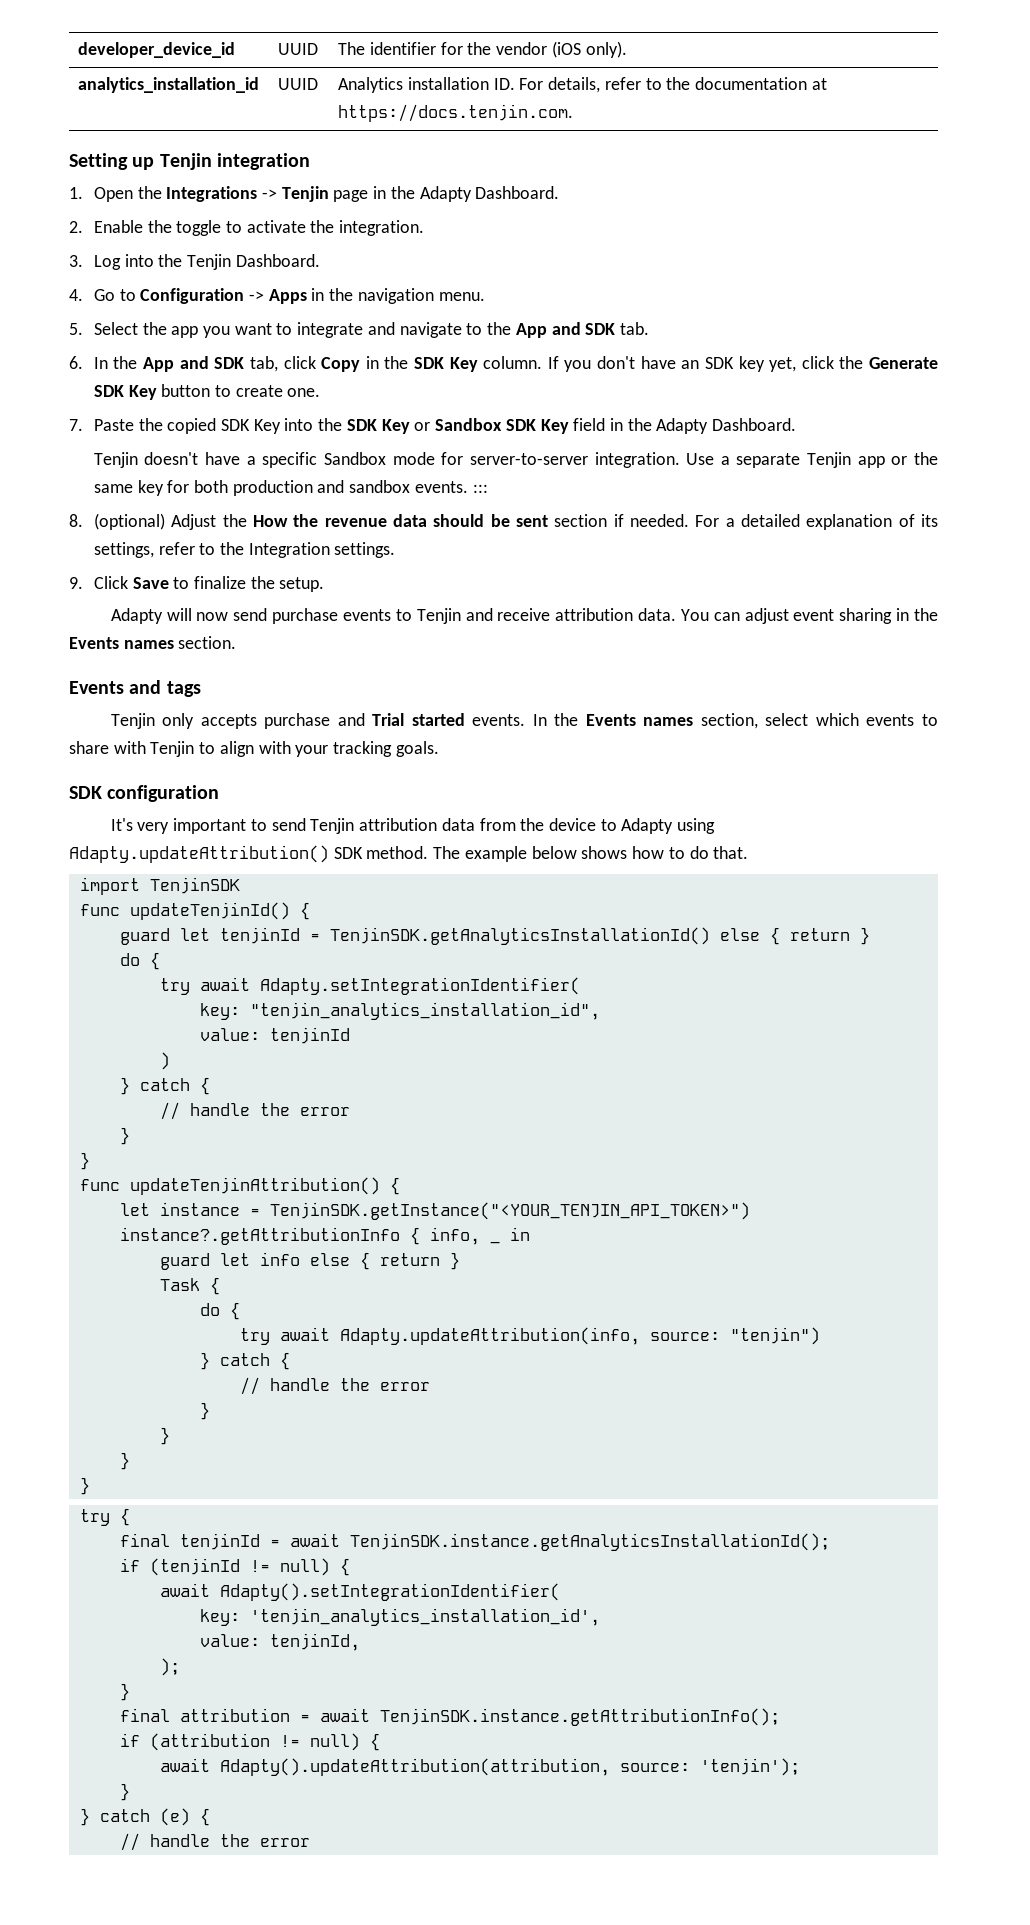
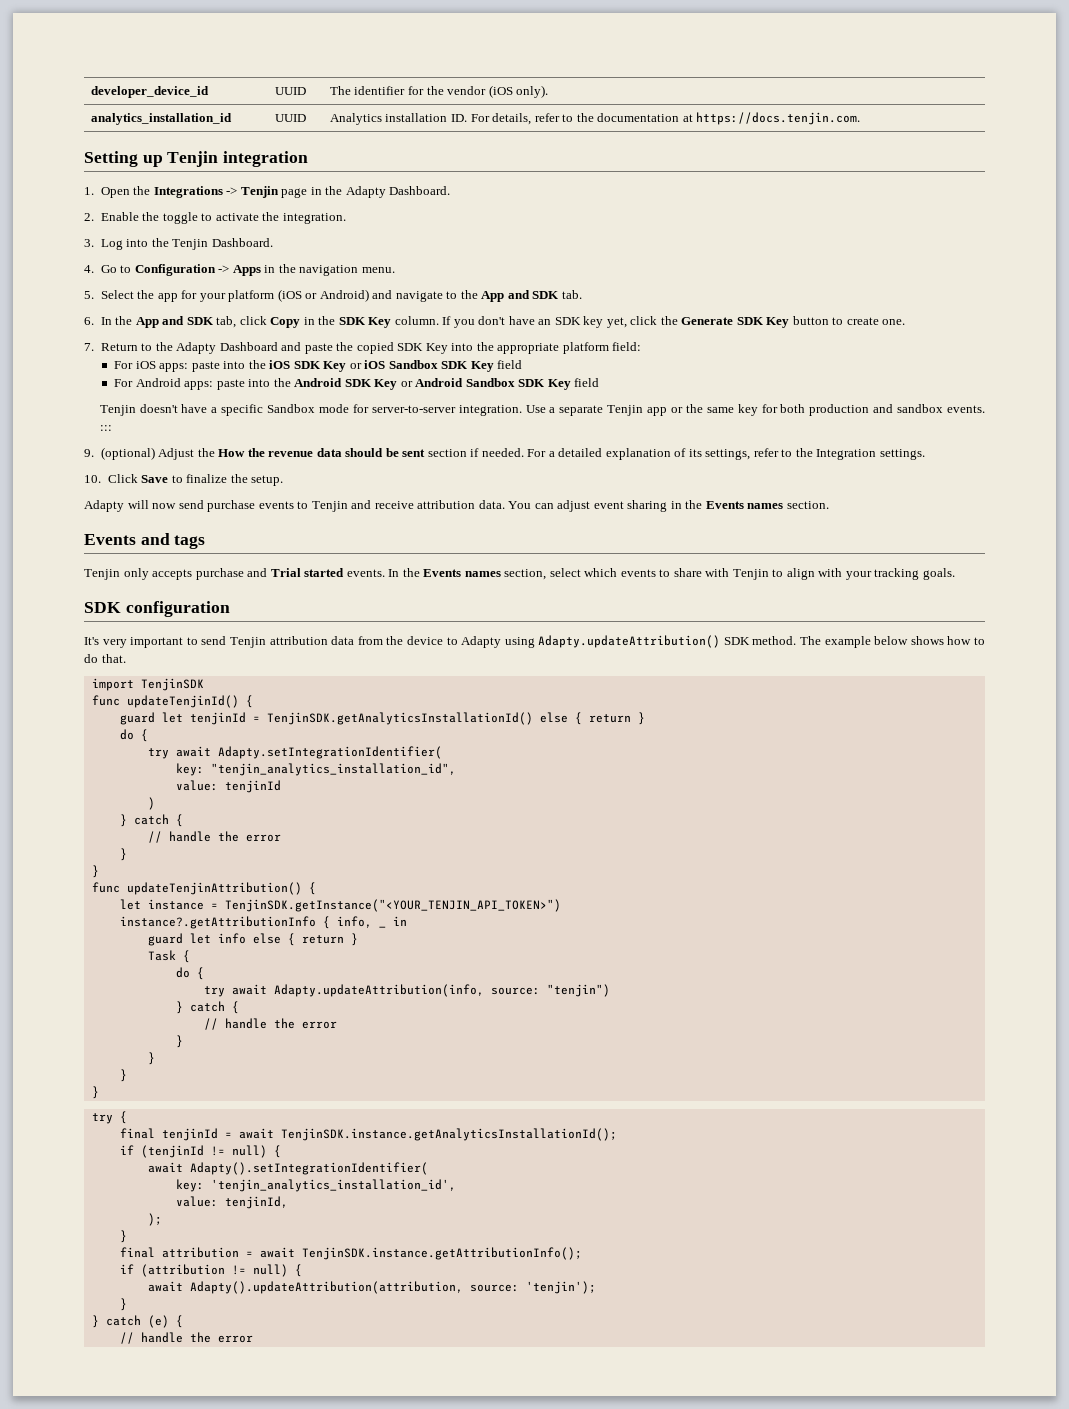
[202,322,364,338] you want to integrate -> [181,289,369,302] for your platform (iOS or Android)
[93,419,134,431] Paste -> [100,342,333,354] Return to the Adapty Dashboard and paste
[346,418,797,434] SDK Key or Sandbox SDK Key field in the Adapty Dashboard. -> [497,342,642,354] [113,360,523,372] [113,378,600,390] appropriate platform field: // For iOS apps: paste into the iOS SDK Key or iOS Sandbox SDK Key field // For Android apps: paste into the Android SDK Key or Android Sandbox SDK Key field
[69,514,83,527] 8. -> [84,449,94,457] 9.
[69,577,83,589] 9. -> [84,475,101,483] 10.

